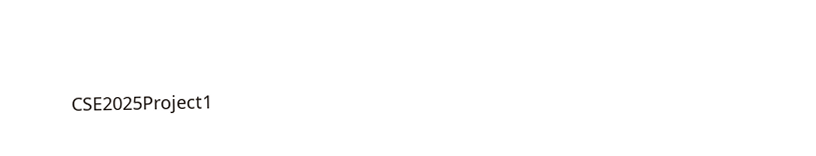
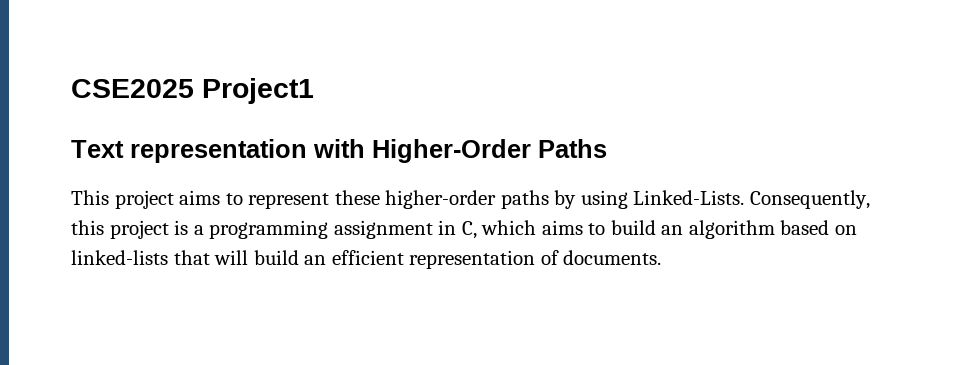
[71,94,213,115] CSE2025Project1 -> [71,78,314,104] [71,139,607,163] [71,190,870,209] [71,220,858,239] [71,250,662,269] CSE2025 Project1 // Text representation with Higher-Order Paths // This project aims to represent these higher-order paths by using Linked-Lists. Consequently, this project is a programming assignment in C, which aims to build an algorithm based on linked-lists that will build an efficient representation of documents.

